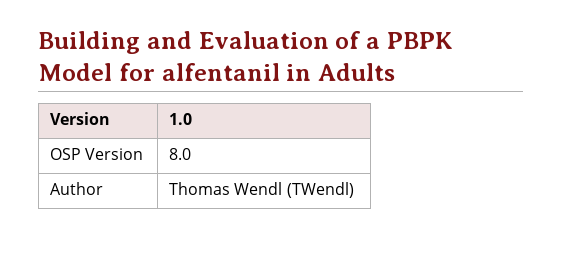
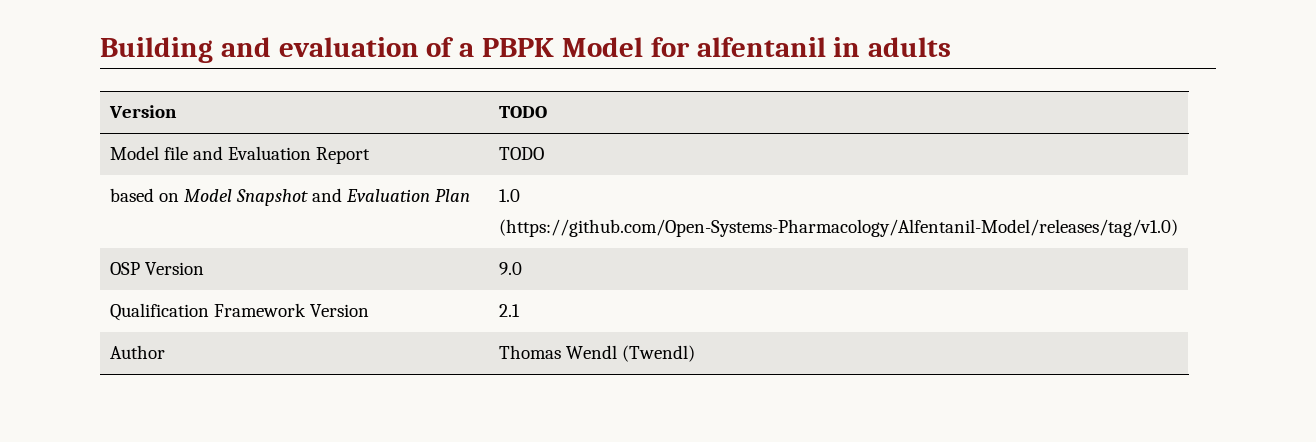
[198,31,329,49] Evaluation -> [278,37,419,57] evaluation
[318,63,395,81] [50,112,111,125] Adults // Version -> [868,37,952,57] [108,105,177,118] [498,106,547,118] [109,146,370,164] [498,147,544,160] [109,188,470,206] adults // Version | TODO // Model file and Evaluation Report | TODO // based on Model Snapshot and Evaluation Plan
(193, 119) none -> [498,219,1178,237] // (https://github.com/Open-Systems-Pharmacology/Alfentanil-Model/releases/tag/v1.0)
[169,148,192,160] 8.0 -> [498,262,522,275] [109,303,369,321] [498,304,520,317] 9.0 // Qualification Framework Version | 2.1
[286,182,354,198] (TWendl) -> [621,345,695,362] (Twendl)

